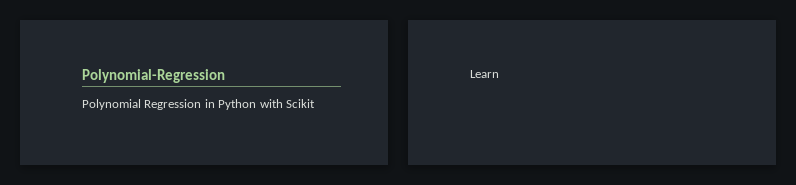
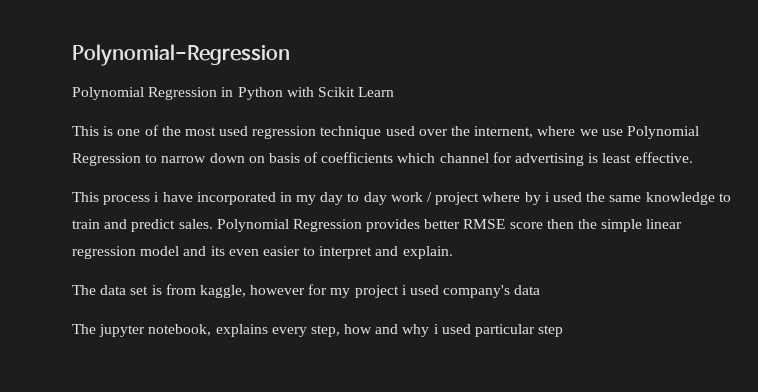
(499, 74) none -> [72,125,699,139] [72,152,693,166] [72,192,731,205] [72,219,683,232] [72,246,453,259] [72,284,541,298] [72,324,564,337] // This is one of the most used regression technique used over the internent, where we use Polynomial Regression to narrow down on basis of coefficients which channel for advertising is least effective. // This process i have incorporated in my day to day work / project where by i used the same knowledge to train and predict sales. Polynomial Regression provides better RMSE score then the simple linear regression model and its even easier to interpret and explain. // The data set is from kaggle, however for my project i used company's data // The jupyter notebook, explains every step, how and why i used particular step

